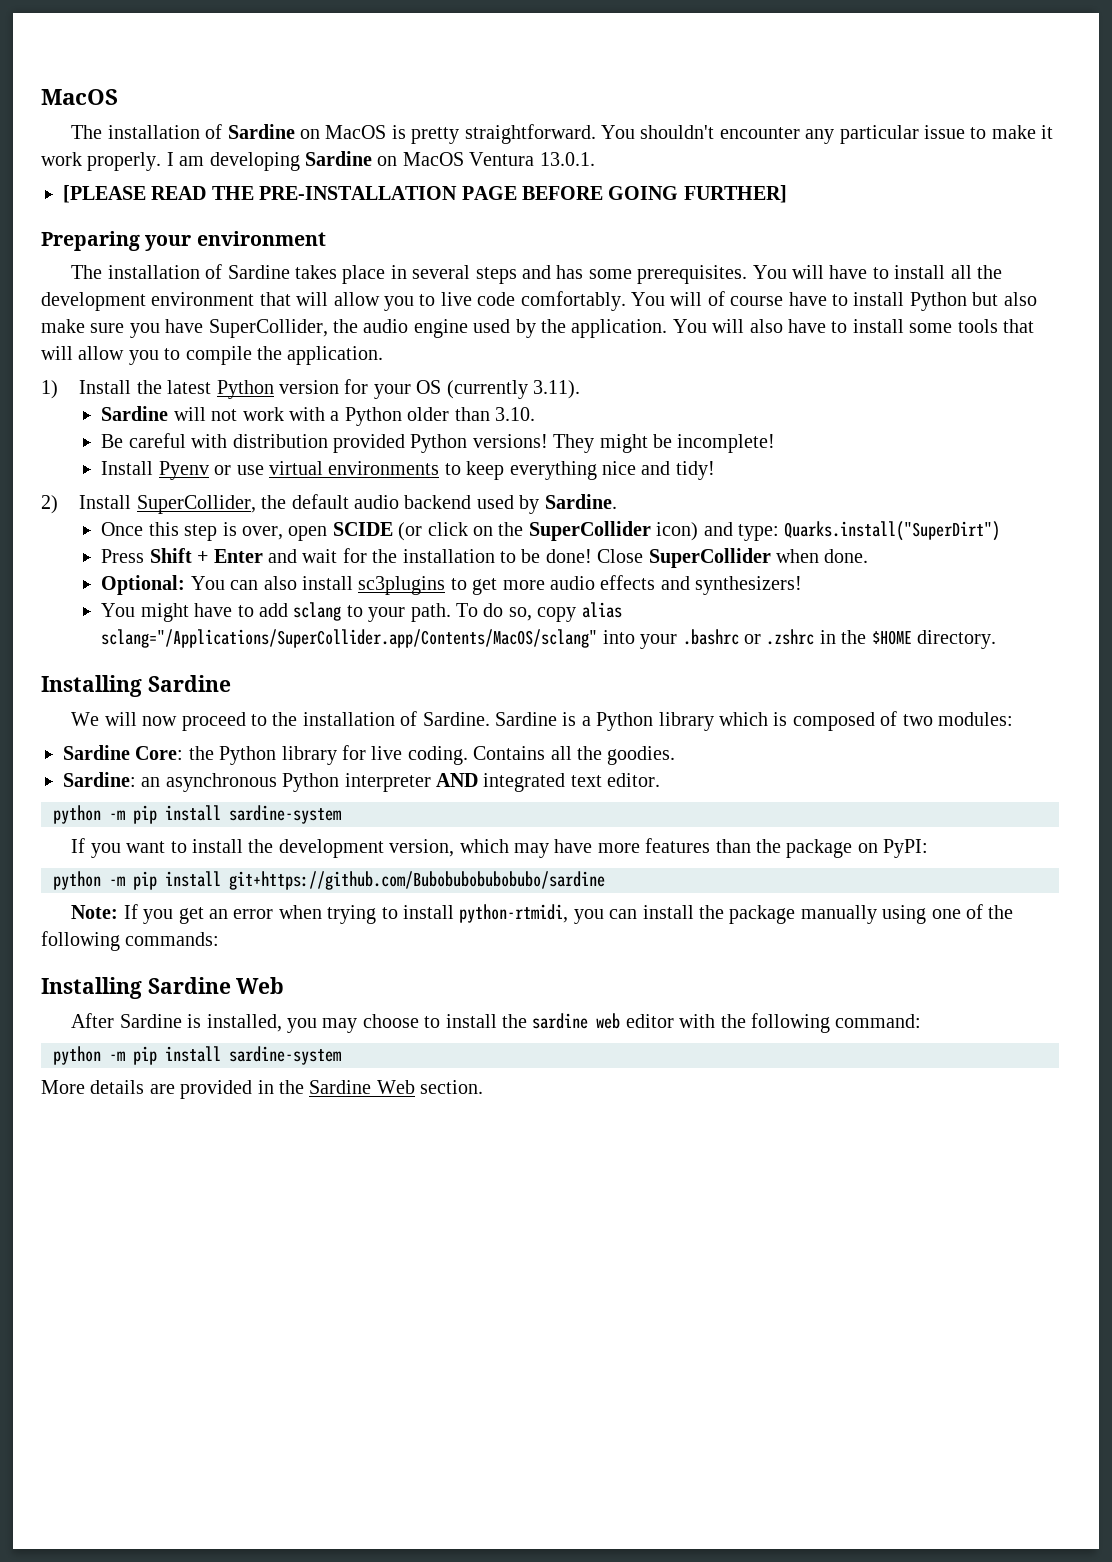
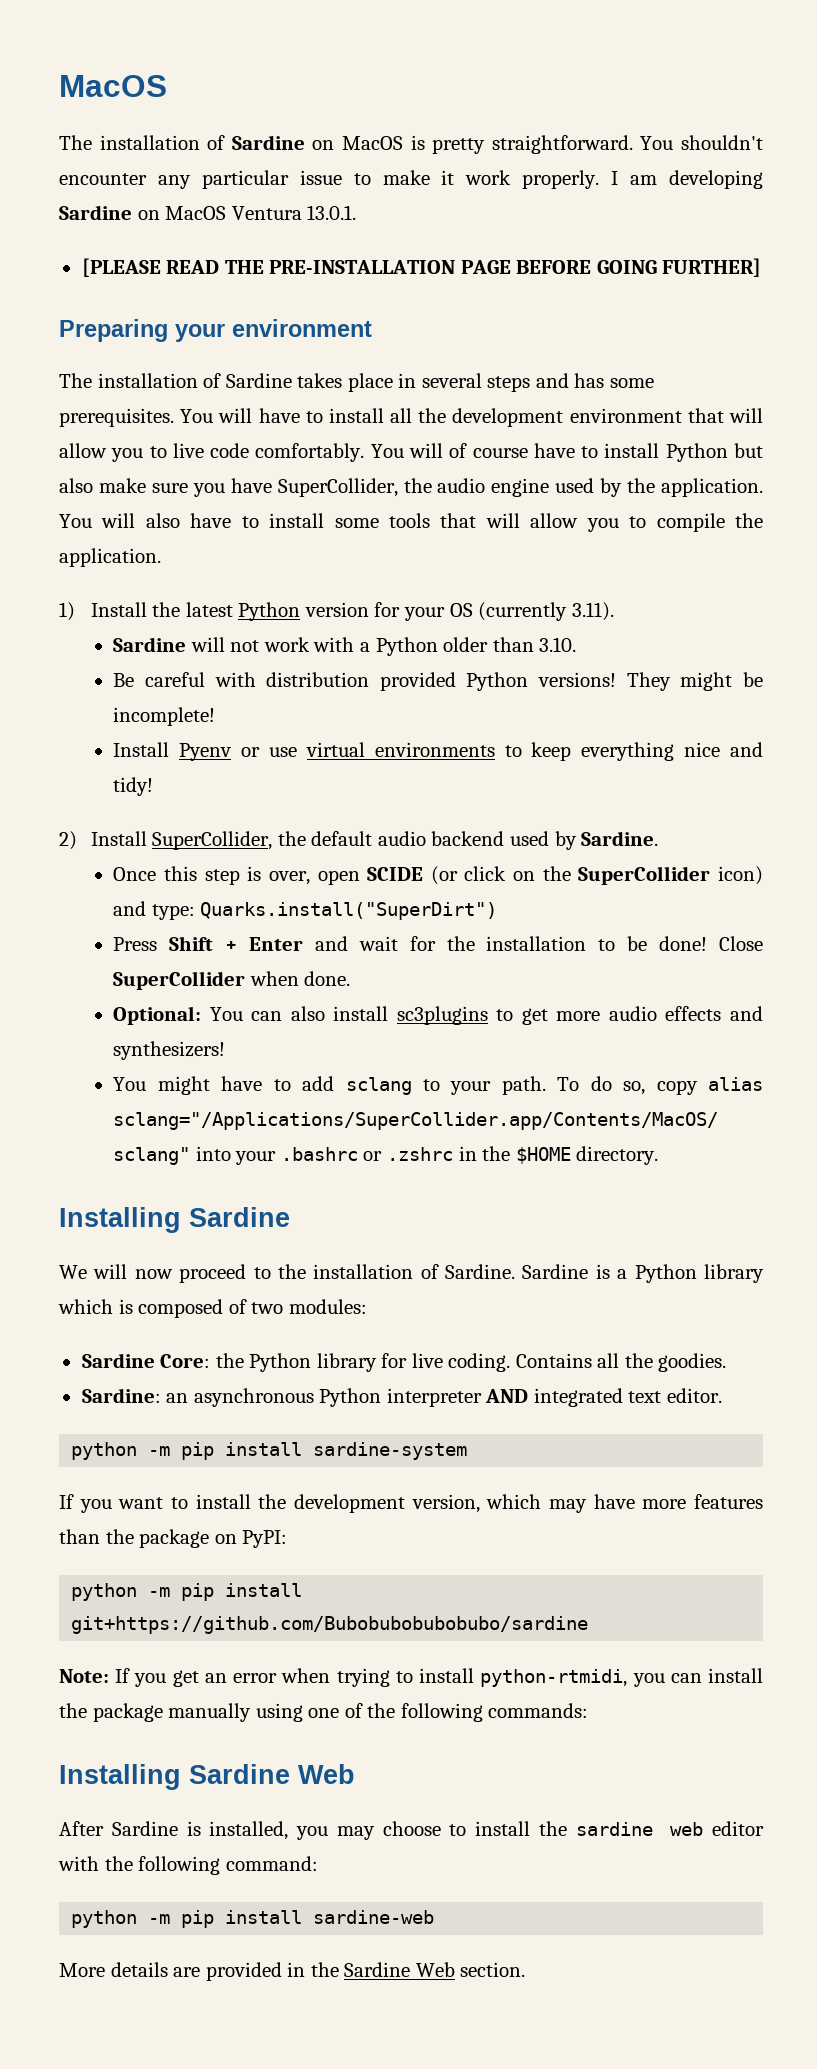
[229,1046,341,1065] sardine-system -> [313,1910,435,1924] sardine-web

